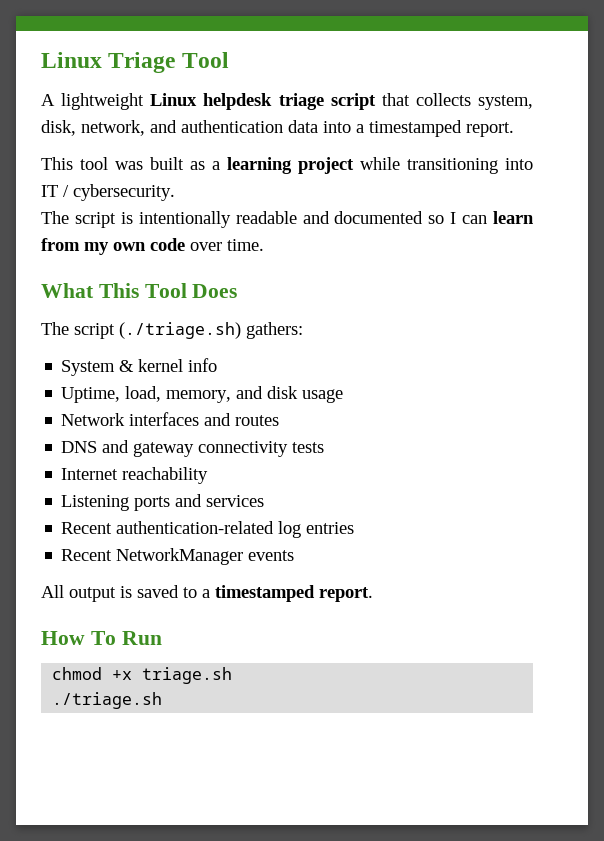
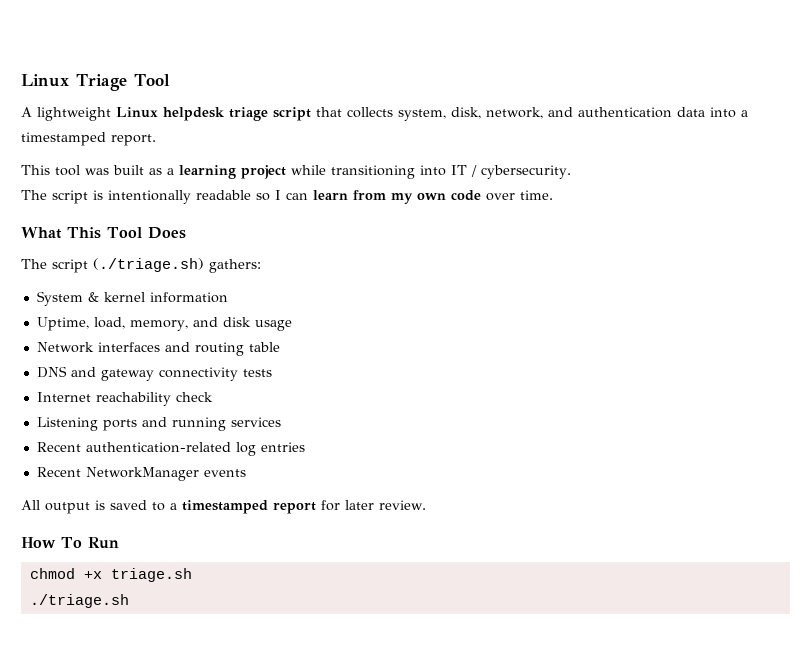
[302,211,424,224] and documented -> (251, 195) none
[188,358,218,372] info -> [149,292,228,303] information
[235,415,280,426] routes -> [194,342,280,356] routing table
(209, 475) none -> [175,392,213,402] check
(203, 500) none -> [171,417,226,431] running
[319,587,373,602] report. -> [273,500,426,514] report for later review.

